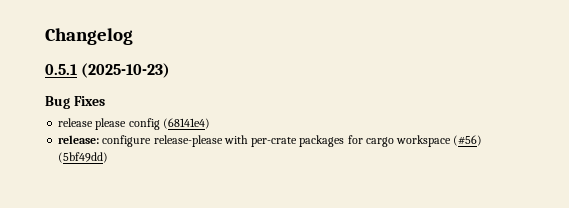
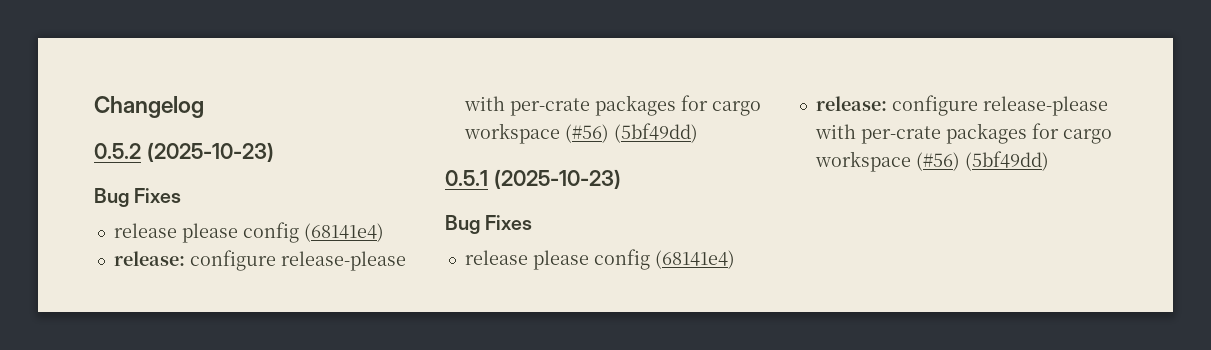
(133, 36) none -> [94,142,274,162] [94,188,182,207] [113,222,384,243] [113,250,406,271] [463,95,761,116] [463,123,698,144] // 0.5.2 (2025-10-23) // Bug Fixes // release please config (68141e4) // release: configure release-please with per-crate packages for cargo workspace (#56) (5bf49dd)

